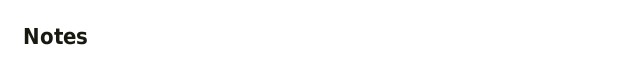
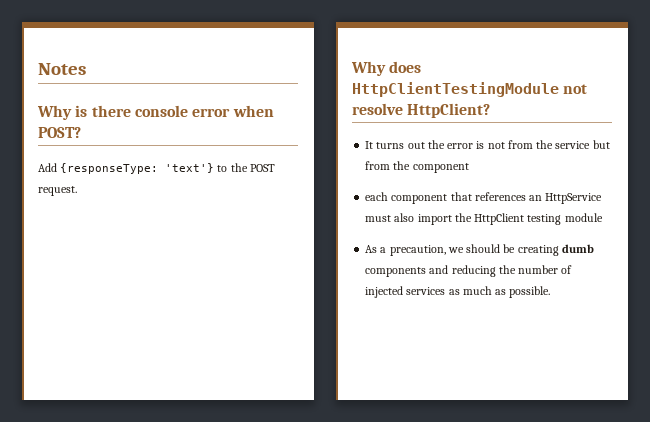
(88, 36) none -> [37,105,274,120] [38,127,81,138] [38,163,275,174] [38,186,77,196] [351,61,422,76] [352,82,588,97] [352,103,491,118] [365,140,610,149] [365,161,469,173] [365,192,603,204] [365,213,603,225] [365,244,594,256] [365,265,573,277] [365,286,551,298] // Why is there console error when POST? // Add {responseType: 'text'} to the POST request. // Why does HttpClientTestingModule not resolve HttpClient? // It turns out the error is not from the service but from the component // each component that references an HttpService must also import the HttpClient testing module // As a precaution, we should be creating dumb components and reducing the number of injected services as much as possible.

